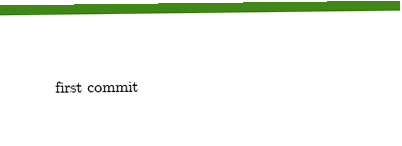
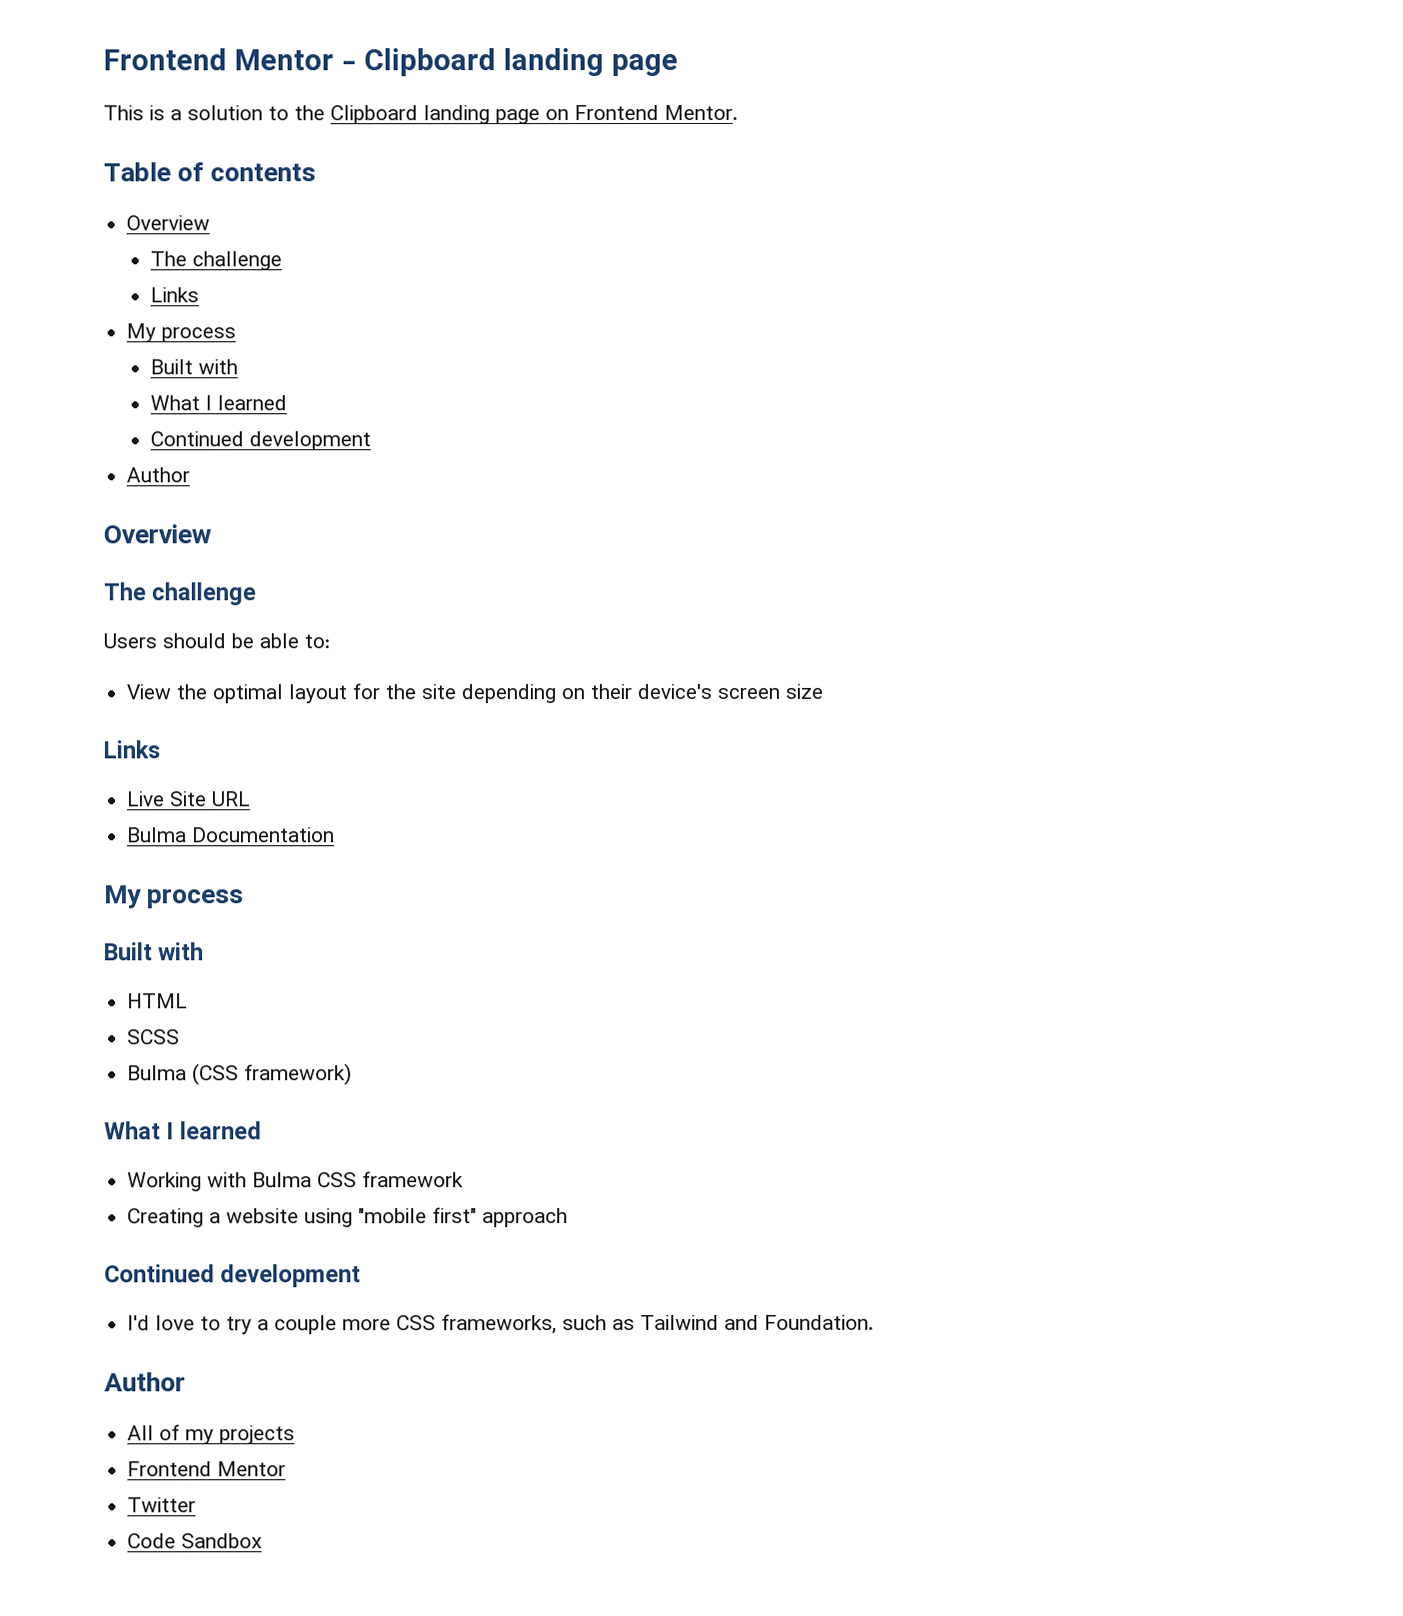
[55,81,139,93] first commit -> [103,48,678,77] [103,104,738,125] [103,162,317,182] [126,215,211,231] [149,251,282,271] [149,287,199,303] [126,323,237,343] [149,359,238,375] [149,395,287,411] [149,431,371,451] [126,467,191,483] [103,524,212,544] [103,582,257,606] [103,633,330,649] [126,683,824,704] [103,740,160,759] [126,791,251,807] [127,827,336,843] [104,885,245,909] [104,942,205,961] [127,993,189,1009] [127,1029,181,1045] [127,1063,353,1086] [104,1121,262,1140] [127,1171,465,1192] [127,1207,569,1228] [104,1264,362,1288] [127,1314,875,1335] [104,1372,186,1392] [127,1424,296,1445] [127,1461,287,1477] [127,1497,197,1513] [127,1533,263,1549] Frontend Mentor - Clipboard landing page // This is a solution to the Clipboard landing page on Frontend Mentor. // Table of contents // Overview // The challenge // Links // My process // Built with // What I learned // Continued development // Author // Overview // The challenge // Users should be able to: // View the optimal layout for the site depending on their device's screen size // Links // Live Site URL // Bulma Documentation // My process // Built with // HTML // SCSS // Bulma (CSS framework) // What I learned // Working with Bulma CSS framework // Creating a website using "mobile first" approach // Continued development // I'd love to try a couple more CSS frameworks, such as Tailwind and Foundation. // Author // All of my projects // Frontend Mentor // Twitter // Code Sandbox

